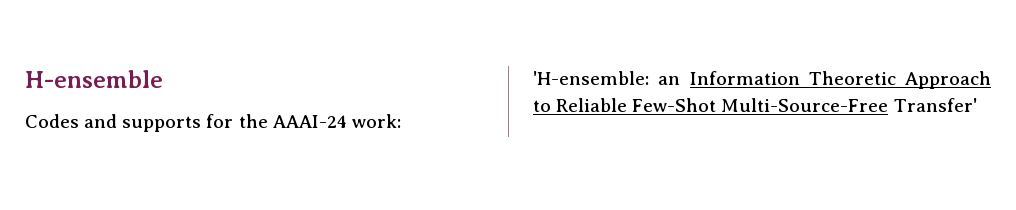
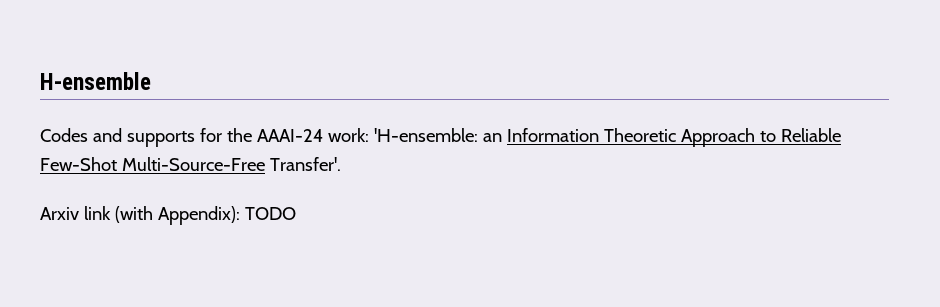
[893,98,977,112] Transfer' -> [269,157,341,171] [40,206,296,225] Transfer'. // Arxiv link (with Appendix): TODO

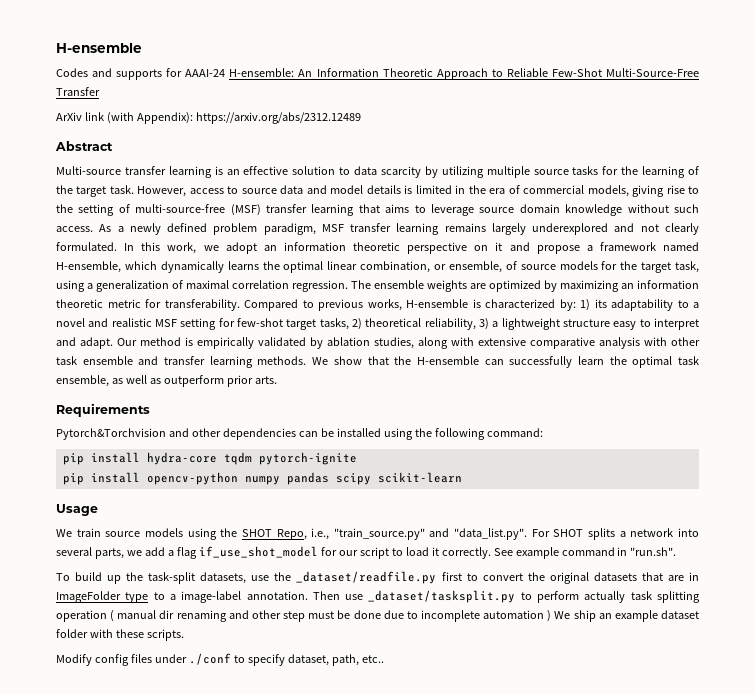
[226,128,502,142] the AAAI-24 work: 'H-ensemble: an -> [185,68,313,77] AAAI-24 H-ensemble: An
[269,157,341,171] [40,207,79,220] Transfer'. // Arxiv -> [56,87,100,96] [56,112,82,121] Transfer // ArXiv
[244,207,296,220] TODO -> [195,112,361,124] [55,141,113,151] [56,166,700,178] [56,185,700,197] [56,204,699,216] [56,223,699,235] [56,242,699,254] [56,261,699,273] [56,280,699,292] [56,299,699,311] [56,318,699,330] [56,337,700,349] [56,356,699,368] [56,375,277,387] [56,403,150,417] [56,428,543,440] [62,452,357,465] [62,472,462,485] [56,504,98,516] [56,528,699,540] [56,546,677,559] [56,571,699,584] [56,590,700,603] [56,610,699,622] [56,629,184,641] [56,653,384,666] https://arxiv.org/abs/2312.12489 // Abstract // Multi-source transfer learning is an effective solution to data scarcity by utilizing multiple source tasks for the learning of the target task. However, access to source data and model details is limited in the era of commercial models, giving rise to the setting of multi-source-free (MSF) transfer learning that aims to leverage source domain knowledge without such access. As a newly defined problem paradigm, MSF transfer learning remains largely underexplored and not clearly formulated. In this work, we adopt an information theoretic perspective on it and propose a framework named H-ensemble, which dynamically learns the optimal linear combination, or ensemble, of source models for the target task, using a generalization of maximal correlation regression. The ensemble weights are optimized by maximizing an information theoretic metric for transferability. Compared to previous works, H-ensemble is characterized by: 1) its adaptability to a novel and realistic MSF setting for few-shot target tasks, 2) theoretical reliability, 3) a lightweight structure easy to interpret and adapt. Our method is empirically validated by ablation studies, along with extensive comparative analysis with other task ensemble and transfer learning methods. We show that the H-ensemble can successfully learn the optimal task ensemble, as well as outperform prior arts. // Requirements // Pytorch&Torchvision and other dependencies can be installed using the following command: // pip install hydra-core tqdm pytorch-ignite // pip install opencv-python numpy pandas scipy scikit-learn // Usage // We train source models using the SHOT Repo, i.e., "train_source.py" and "data_list.py". For SHOT splits a network into several parts, we add a flag if_use_shot_model for our script to load it correctly. See example command in "run.sh". // To build up the task-split datasets, use the _dataset/readfile.py first to convert the original datasets that are in ImageFolder type to a image-label annotation. Then use _dataset/tasksplit.py to perform actually task splitting operation ( manual dir renaming and other step must be done due to incomplete automation ) We ship an example dataset folder with these scripts. // Modify config files under ./conf to specify dataset, path, etc..

